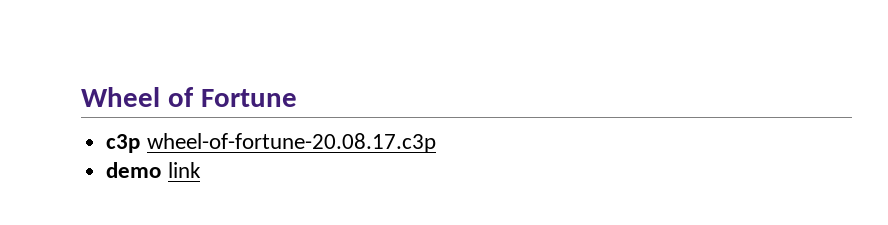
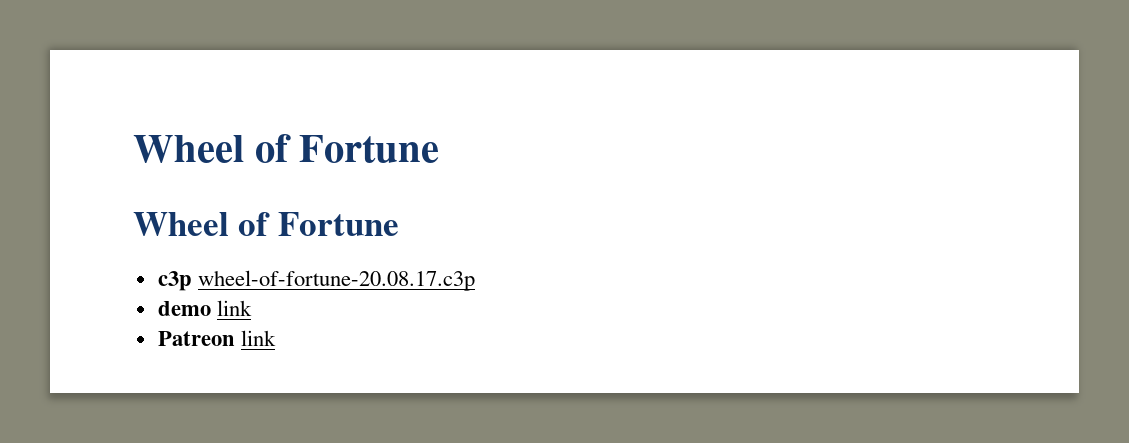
[81,87,297,107] Wheel of Fortune -> [133,134,439,163] [133,212,399,236] Wheel of Fortune // Wheel of Fortune
(201, 170) none -> [157,330,276,346] // Patreon link

